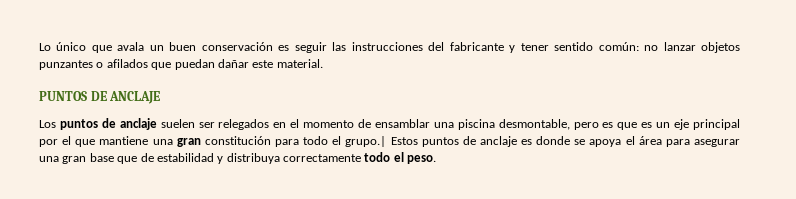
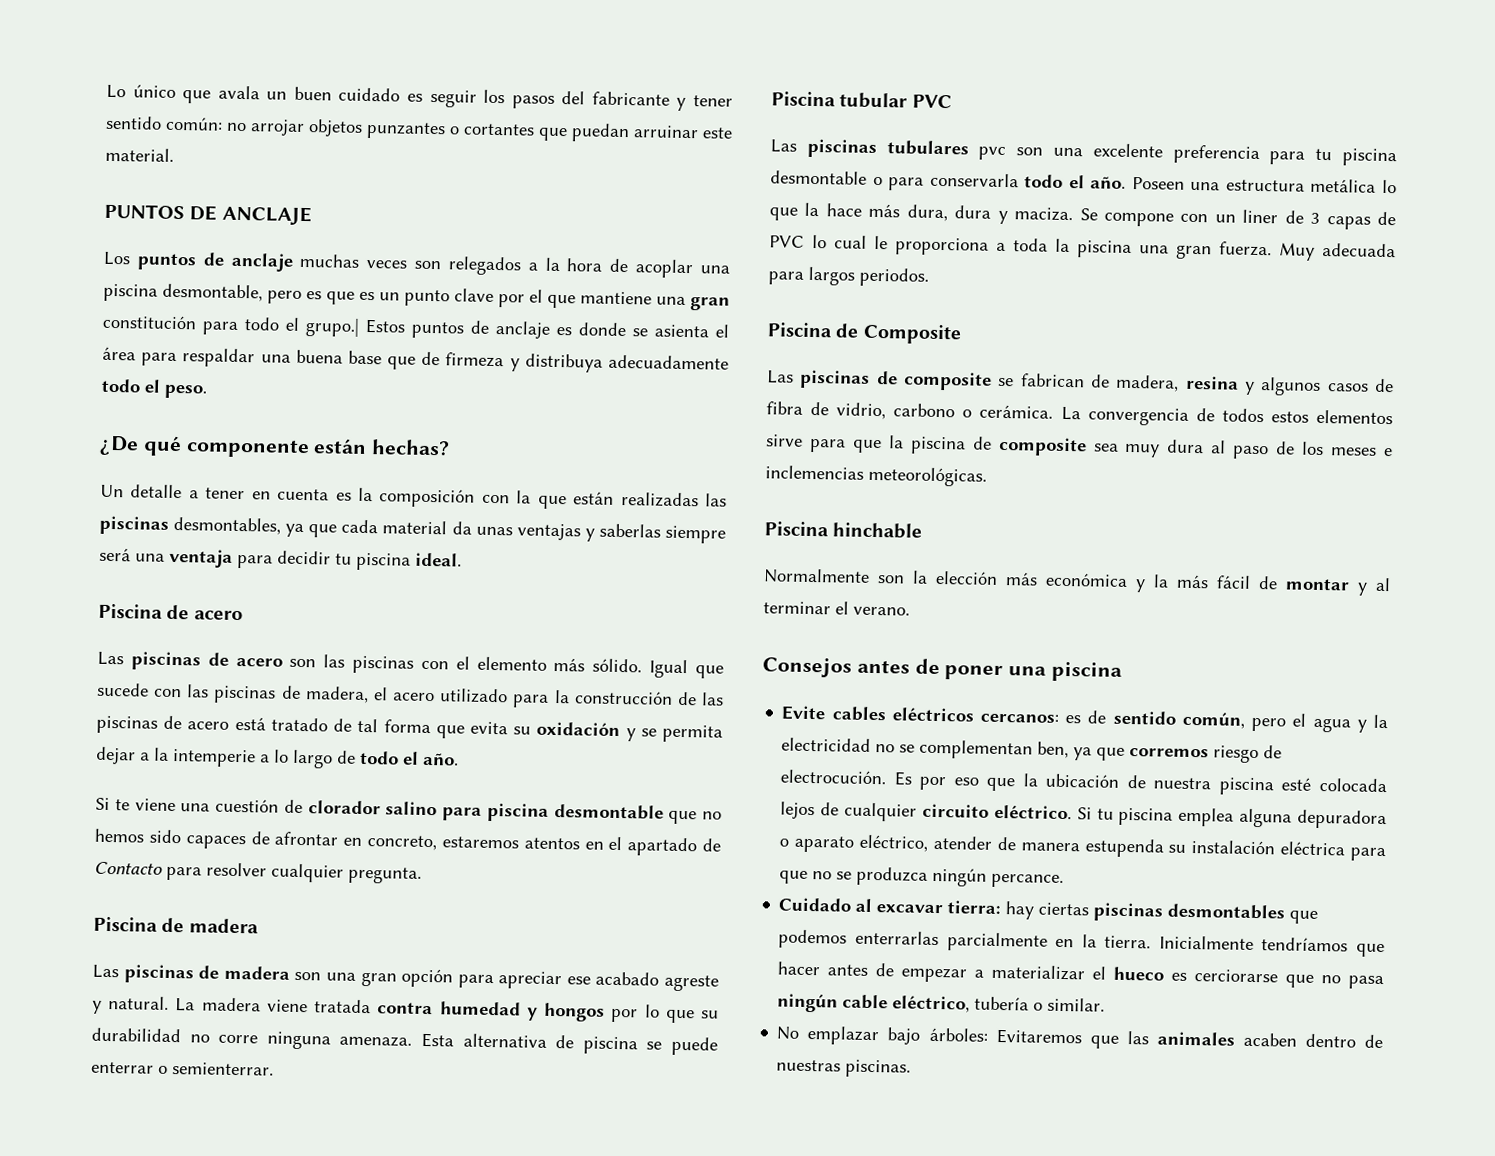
[201,42,273,51] conservación -> [338,87,401,102] cuidado
[332,42,423,51] las instrucciones -> [483,89,555,109] los pasos
[663,42,696,51] lanzar -> [250,119,305,136] arrojar
[106,59,148,68] afilados -> [463,123,535,136] cortantes
[217,59,249,68] dañar -> [633,125,699,139] arruinar
[160,119,430,130] suelen ser relegados en el momento de ensamblar -> [299,253,694,279] muchas veces son relegados a la hora de acoplar
[674,119,741,130] eje principal -> [404,288,494,307] punto clave
[589,139,622,147] apoya -> [654,324,709,338] asienta
[693,139,740,147] [39,156,87,164] asegurar una gran -> [182,348,343,368] respaldar una buena
[156,153,214,162] estabilidad -> [445,352,505,368] firmeza
[283,154,361,162] correctamente -> [608,354,729,370] adecuadamente
(437, 159) none -> [99,435,451,459] [100,484,727,510] [99,515,726,544] [99,547,462,571] [98,603,243,621] [97,651,724,679] [97,682,724,708] [96,715,723,743] [96,746,459,769] [95,797,722,825] [94,828,722,857] [94,861,422,884] [93,916,259,934] [92,964,719,992] [92,996,720,1024] [91,1027,719,1056] [91,1061,274,1076] [771,91,952,109] [770,138,1397,167] [770,170,1397,194] [769,202,1396,230] [769,234,1396,261] [768,266,929,287] [767,322,961,345] [767,369,1394,396] [766,401,1393,426] [766,434,1393,460] [765,465,987,487] [764,521,923,539] [763,568,1391,596] [763,601,910,616] [762,657,1123,682] [781,705,1388,733] [781,737,1283,764] [780,769,1387,796] [780,801,1387,830] [779,834,1386,862] [779,866,1065,889] [778,897,1319,925] [778,929,1385,958] [777,961,1384,990] [777,993,1106,1013] [776,1026,1383,1049] [776,1059,912,1078] // ¿De qué componente están hechas? // Un detalle a tener en cuenta es la composición con la que están realizadas las piscinas desmontables, ya que cada material da unas ventajas y saberlas siempre será una ventaja para decidir tu piscina ideal. // Piscina de acero // Las piscinas de acero son las piscinas con el elemento más sólido. Igual que sucede con las piscinas de madera, el acero utilizado para la construcción de las piscinas de acero está tratado de tal forma que evita su oxidación y se permita dejar a la intemperie a lo largo de todo el año. // Si te viene una cuestión de clorador salino para piscina desmontable que no hemos sido capaces de afrontar en concreto, estaremos atentos en el apartado de Contacto para resolver cualquier pregunta. // Piscina de madera // Las piscinas de madera son una gran opción para apreciar ese acabado agreste y natural. La madera viene tratada contra humedad y hongos por lo que su durabilidad no corre ninguna amenaza. Esta alternativa de piscina se puede enterrar o semienterrar. // Piscina tubular PVC // Las piscinas tubulares pvc son una excelente preferencia para tu piscina desmontable o para conservarla todo el año. Poseen una estructura metálica lo que la hace más dura, dura y maciza. Se compone con un liner de 3 capas de PVC lo cual le proporciona a toda la piscina una gran fuerza. Muy adecuada para largos periodos. // Piscina de Composite // Las piscinas de composite se fabrican de madera, resina y algunos casos de fibra de vidrio, carbono o cerámica. La convergencia de todos estos elementos sirve para que la piscina de composite sea muy dura al paso de los meses e inclemencias meteorológicas. // Piscina hinchable // Normalmente son la elección más económica y la más fácil de montar y al terminar el verano. // Consejos antes de poner una piscina // Evite cables eléctricos cercanos: es de sentido común, pero el agua y la electricidad no se complementan ben, ya que corremos riesgo de electrocución. Es por eso que la ubicación de nuestra piscina esté colocada lejos de cualquier circuito eléctrico. Si tu piscina emplea alguna depuradora o aparato eléctrico, atender de manera estupenda su instalación eléctrica para que no se produzca ningún percance. // Cuidado al excavar tierra: hay ciertas piscinas desmontables que podemos enterrarlas parcialmente en la tierra. Inicialmente tendríamos que hacer antes de empezar a materializar el hueco es cerciorarse que no pasa ningún cable eléctrico, tubería o similar. // No emplazar bajo árboles: Evitaremos que las animales acaben dentro de nuestras piscinas.

